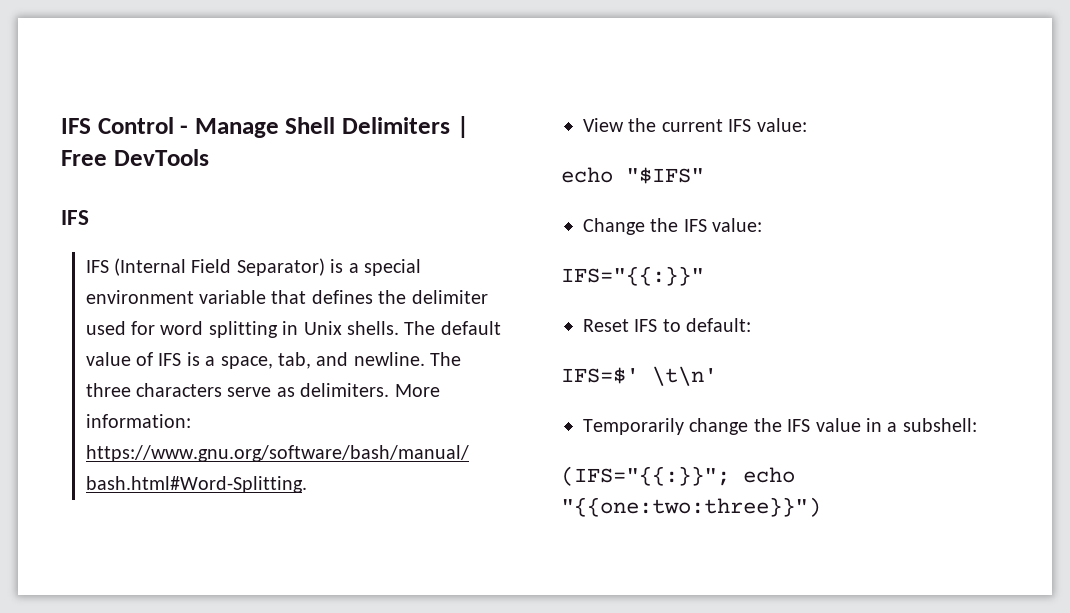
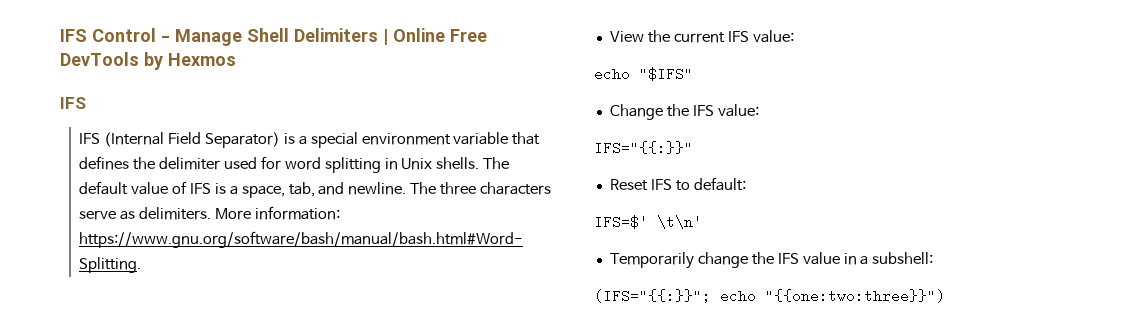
(469, 127) none -> [393,28,445,42] Online
(209, 157) none -> [144,52,236,70] by Hexmos

